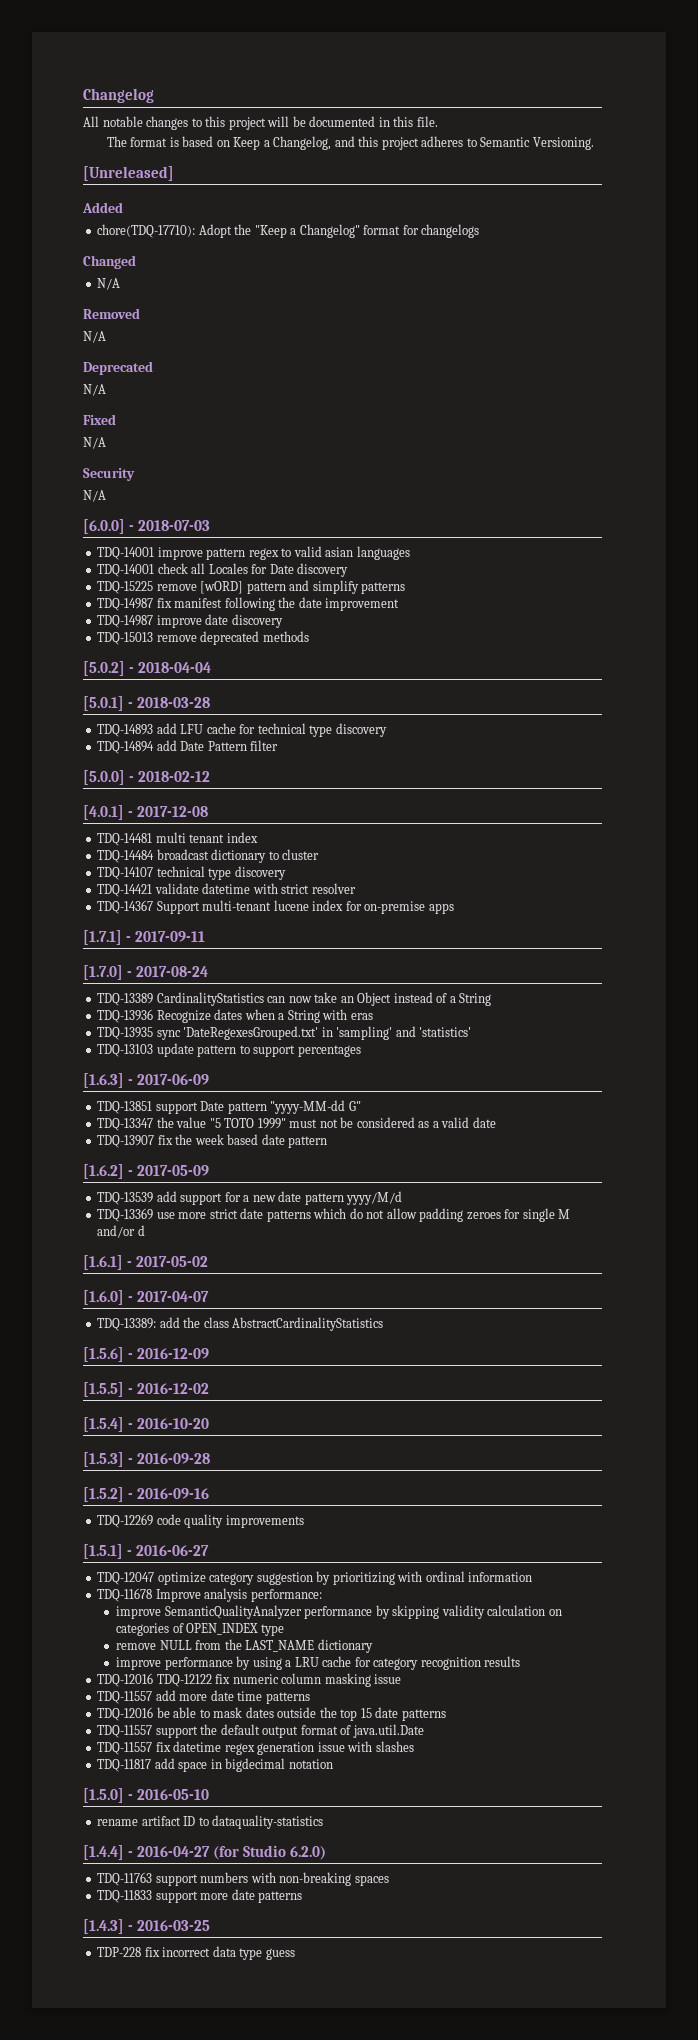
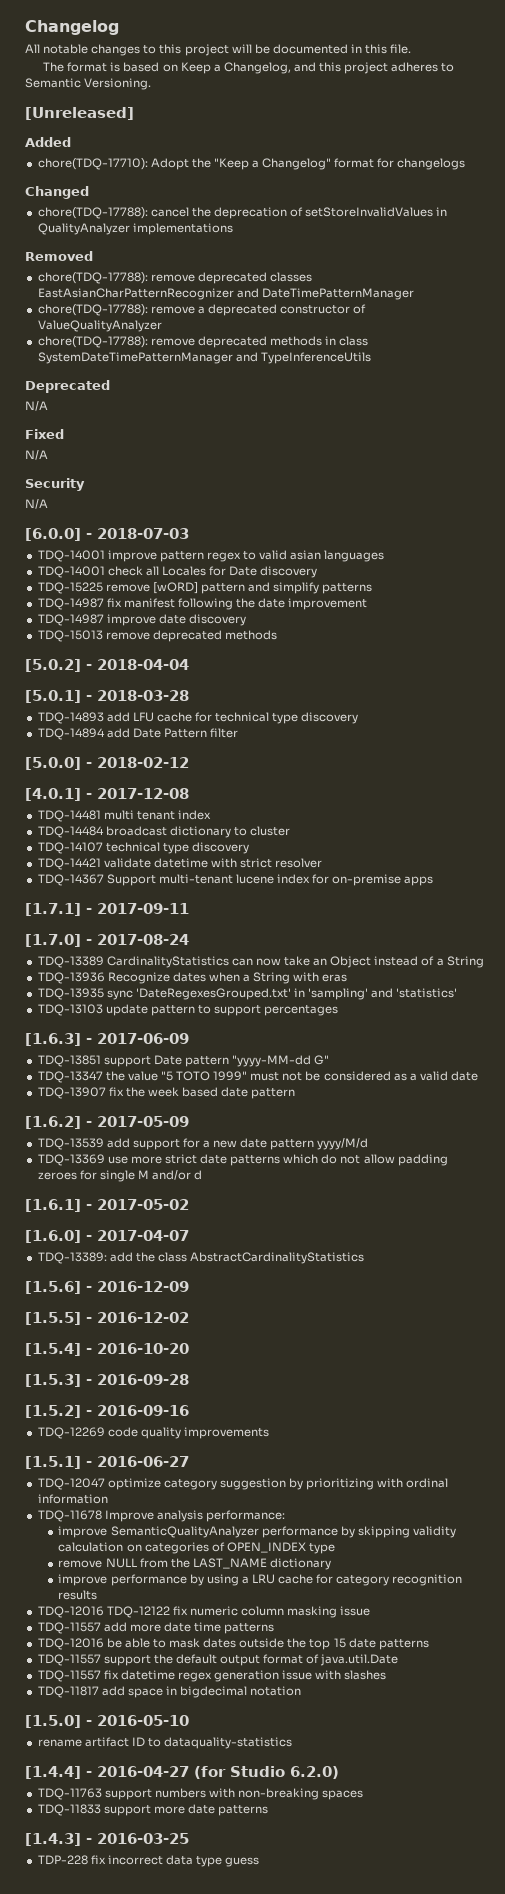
[97,278,121,290] [83,308,140,319] [83,331,106,343] N/A // Removed // N/A -> [37,207,448,219] [37,223,233,235] [25,251,93,261] [37,272,312,284] [37,288,414,300] [37,304,367,316] [37,320,162,332] [37,336,369,348] [37,352,371,364] chore(TDQ-17788): cancel the deprecation of setStoreInvalidValues in QualityAnalyzer implementations // Removed // chore(TDQ-17788): remove deprecated classes EastAsianCharPatternRecognizer and DateTimePatternManager // chore(TDQ-17788): remove a deprecated constructor of ValueQualityAnalyzer // chore(TDQ-17788): remove deprecated methods in class SystemDateTimePatternManager and TypeInferenceUtils

